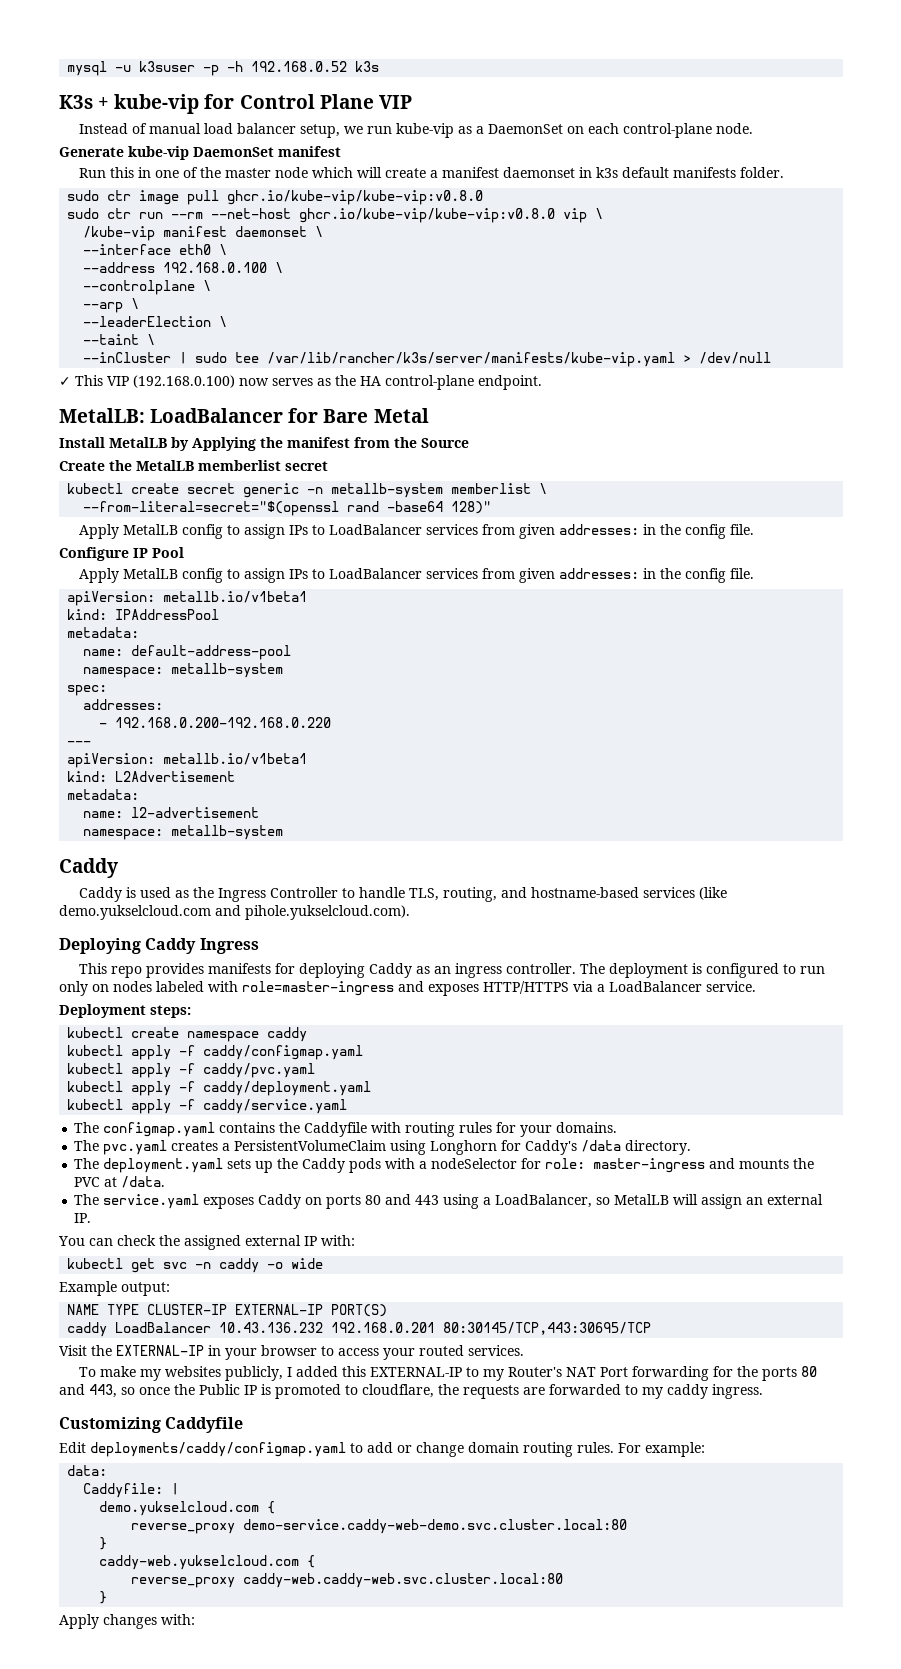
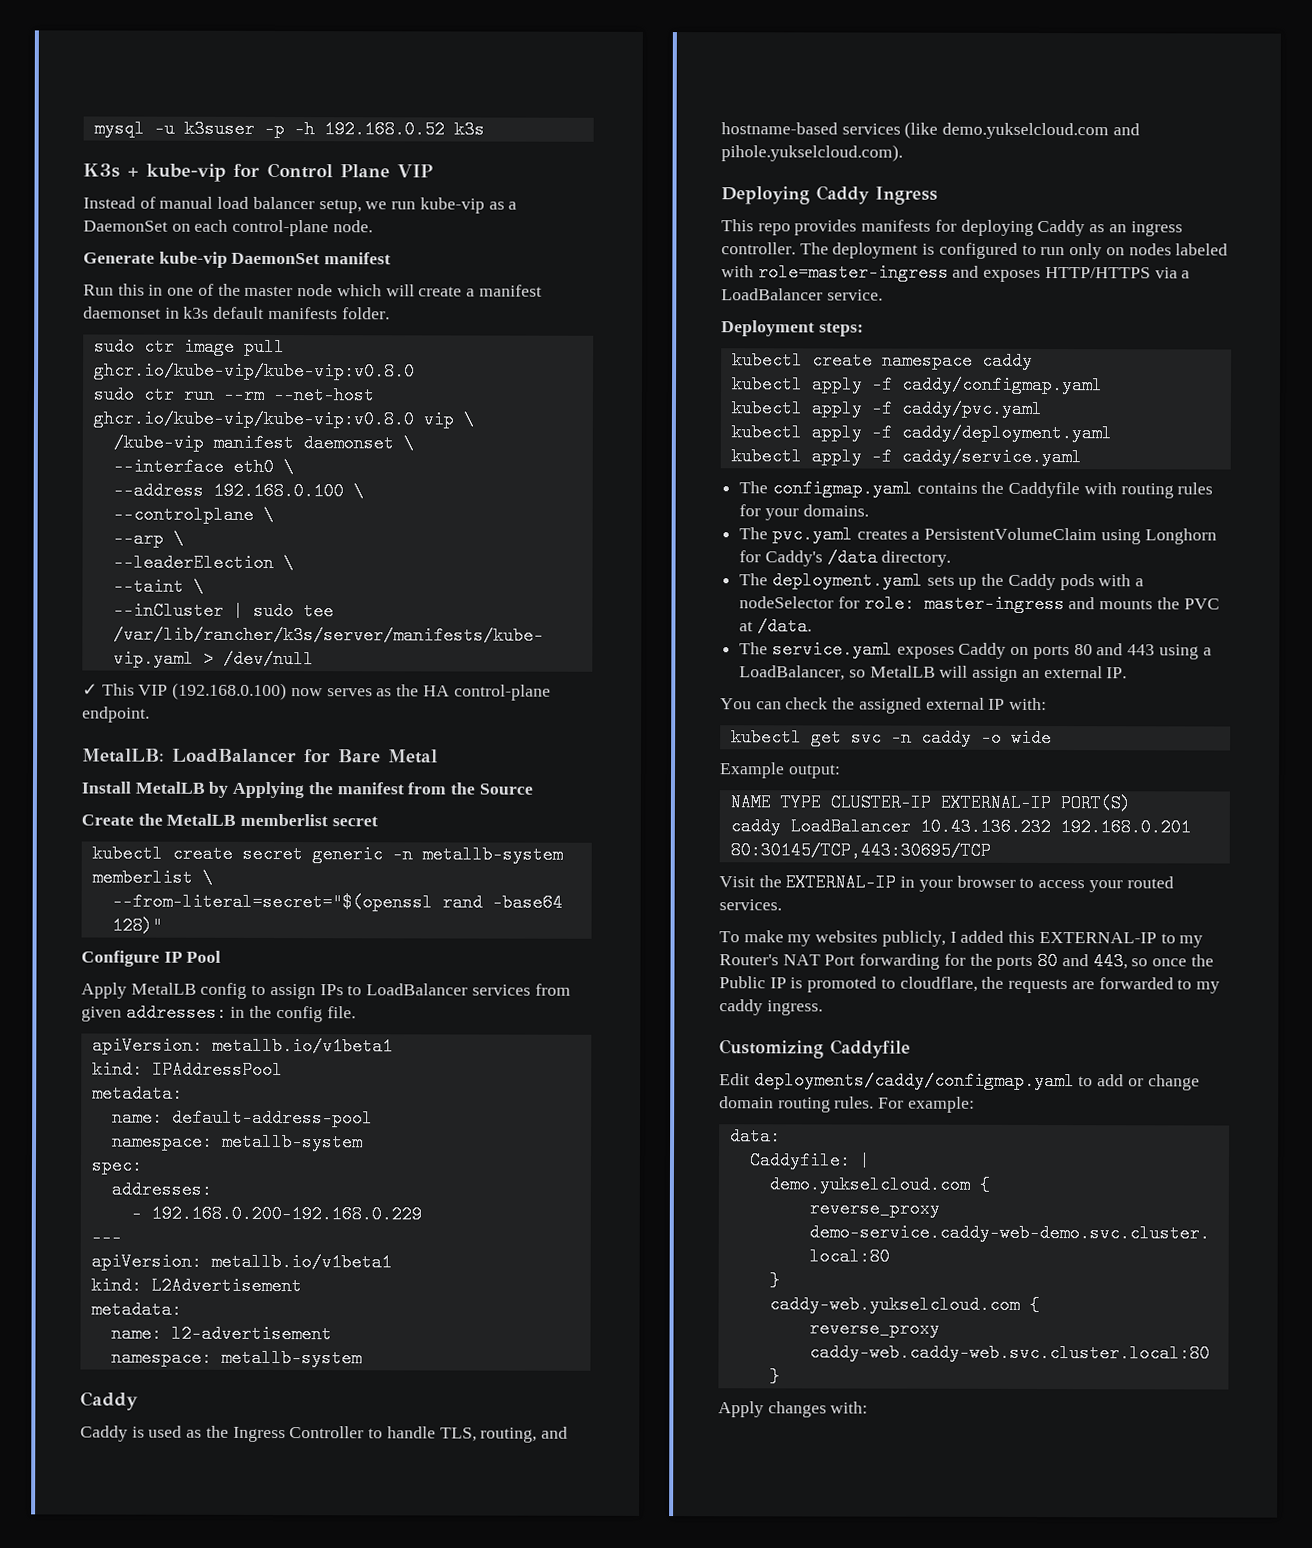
[79,524,755,539] // Apply MetalLB config to assign IPs to LoadBalancer services from given addresses: in the config file. -> (163, 925) none
[115,717,332,728] 192.168.0.200-192.168.0.220 -> [150,1204,422,1224] 192.168.0.200-192.168.0.229

